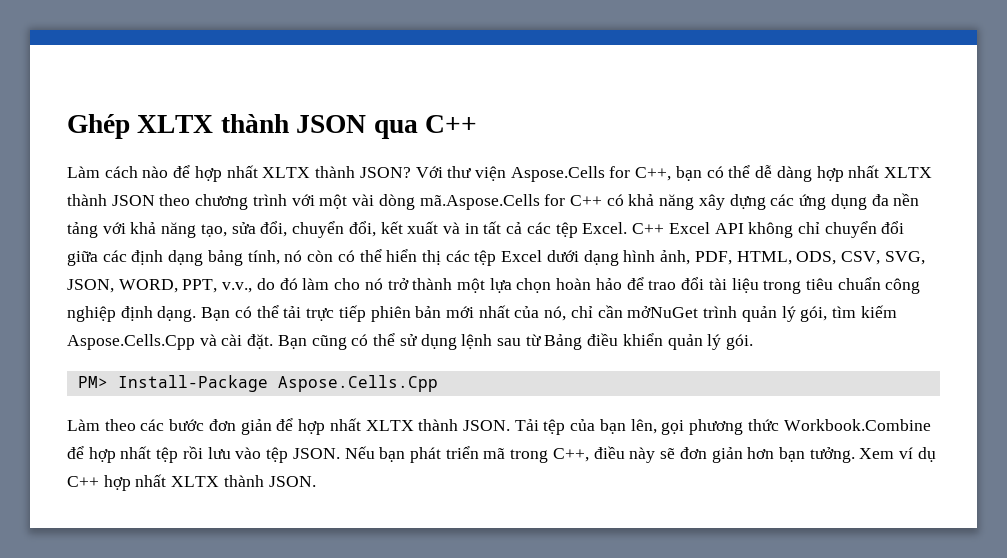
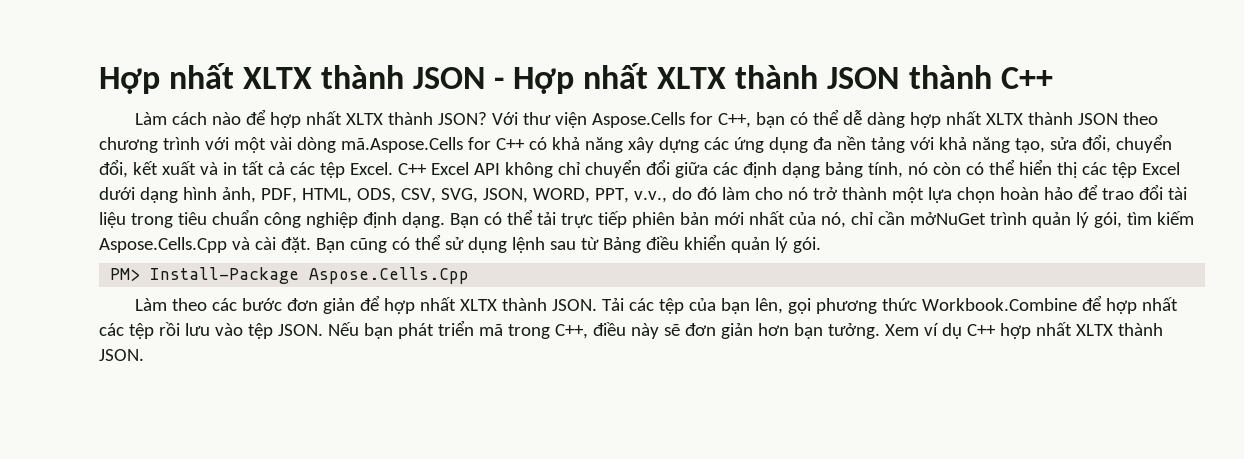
[67,114,418,139] Ghép XLTX thành JSON qua -> [99,63,992,94] Hợp nhất XLTX thành JSON - Hợp nhất XLTX thành JSON thành
(539, 425) none -> [629,298,655,311] các
(152, 452) none -> [99,323,124,336] các

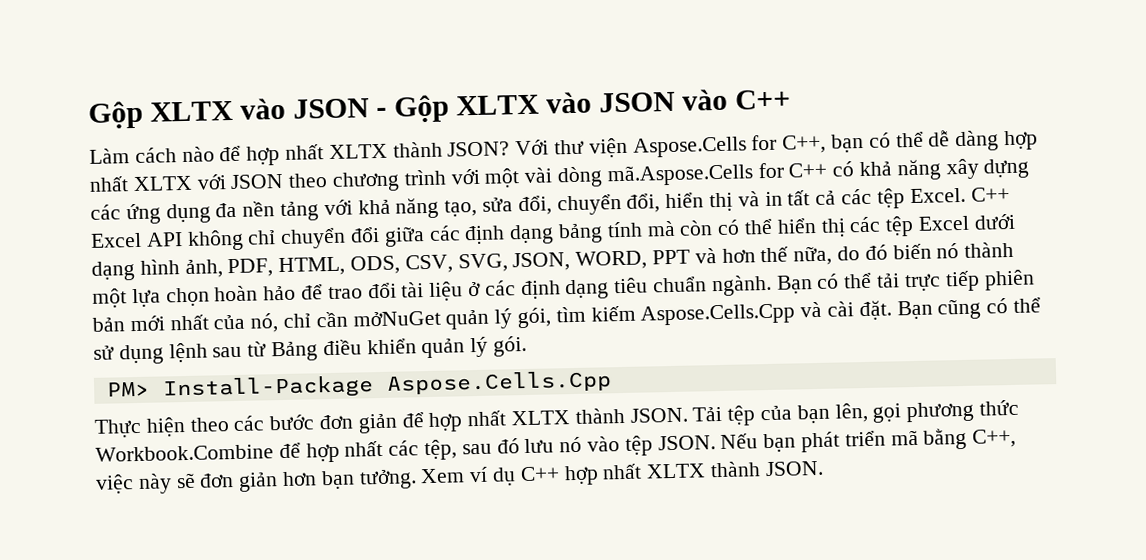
[99,63,992,94] Hợp nhất XLTX thành JSON - Hợp nhất XLTX thành JSON thành -> [88,88,728,129] Gộp XLTX vào JSON - Gộp XLTX vào JSON vào
[1028,112,1074,125] thành -> [196,174,227,190] với
[132,161,196,175] kết xuất -> [665,192,734,212] hiển thị
[867,162,928,178] tính, nó -> [606,220,676,238] tính mà
[594,187,837,203] PPT, v.v., do đó làm cho nó trở -> [652,243,960,266] PPT và hơn thế nữa, do đó biến nó
[130,209,445,228] trong tiêu chuẩn công nghiệp định dạng. -> [468,274,772,300] ở các định dạng tiêu chuẩn ngành.
[989,212,1027,225] trình -> (441, 318) none
[135,298,168,311] Làm -> [94,417,186,438] Thực hiện
[629,298,655,311] các -> (723, 414) none
[128,322,210,339] tệp rồi lưu -> [424,436,583,461] tệp, sau đó lưu nó
[507,322,626,339] trong C++, điều -> [923,427,1017,450] [95,474,134,494] bằng C++, việc

